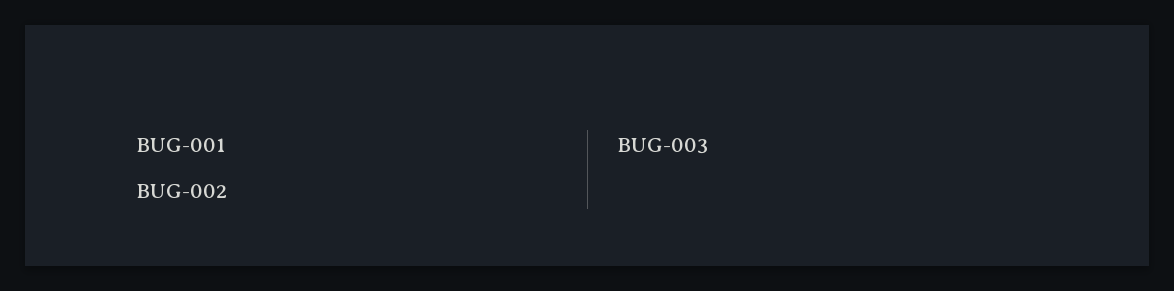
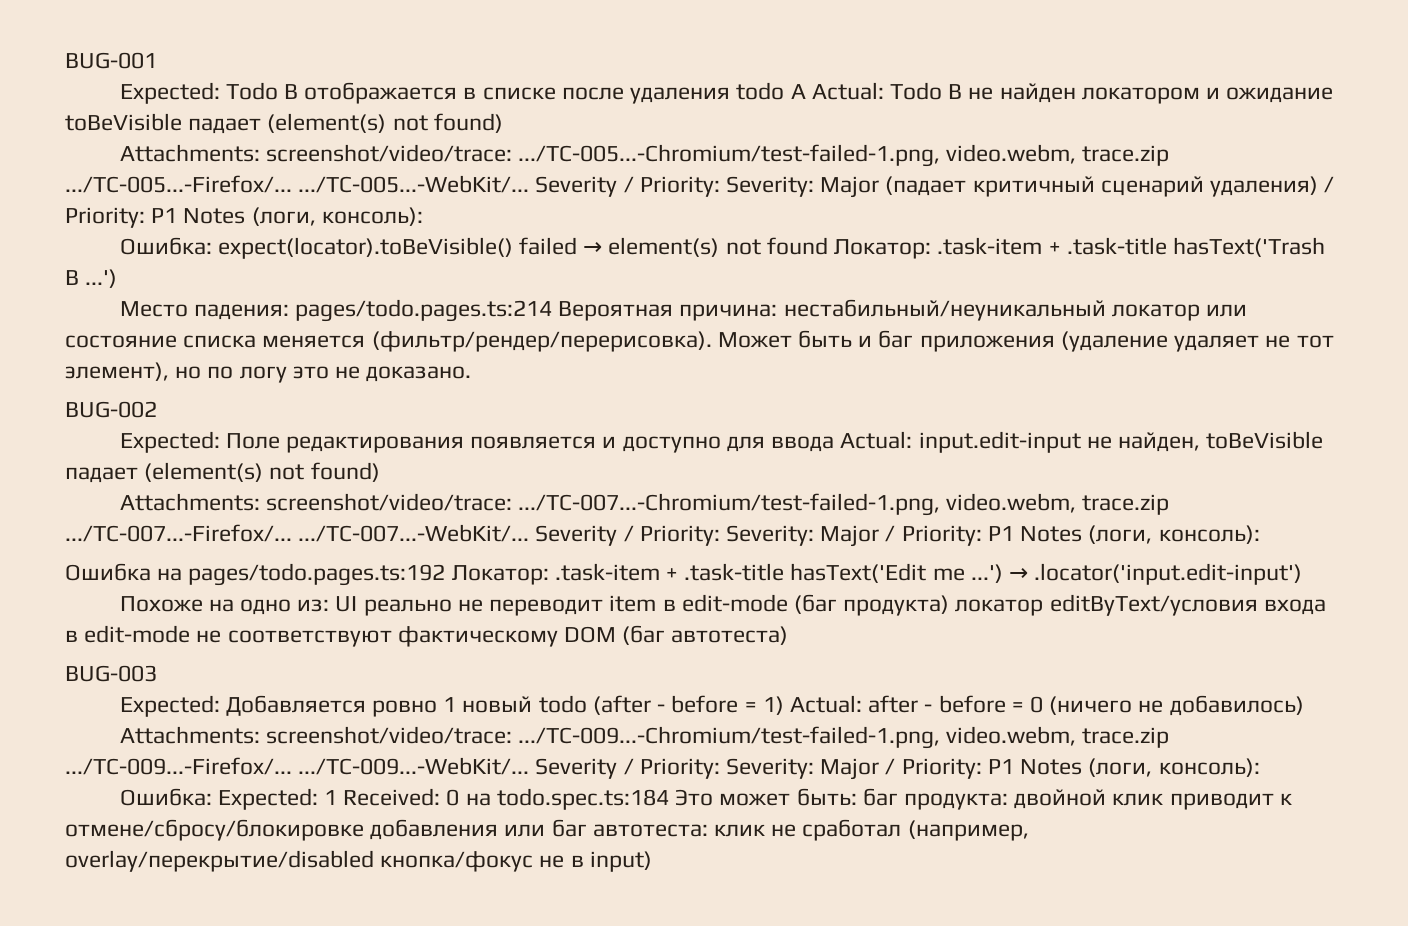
[136,184,227,198] [617,138,708,154] BUG-002 // BUG-003 -> [119,82,1334,104] [65,113,503,134] [119,144,1170,167] [65,175,1335,198] [65,207,423,228] [119,237,1325,259] [65,269,118,288] [119,299,1248,322] [65,330,1334,352] [65,362,472,383] [65,401,157,418] [119,431,1324,453] [65,462,380,483] [119,493,1170,516] [65,524,1260,547] [65,563,1303,586] [119,594,1326,616] [65,625,789,647] [65,665,157,682] [119,695,1304,717] [119,726,1170,749] [65,757,1260,780] [119,788,1292,810] [65,819,1029,841] [65,850,652,872] Expected: Todo B отображается в списке после удаления todo A Actual: Todo B не найден локатором и ожидание toBeVisible падает (element(s) not found) // Attachments: screenshot/video/trace: .../TC-005...-Chromium/test-failed-1.png, video.webm, trace.zip .../TC-005...-Firefox/... .../TC-005...-WebKit/... Severity / Priority: Severity: Major (падает критичный сценарий удаления) / Priority: P1 Notes (логи, консоль): // Ошибка: expect(locator).toBeVisible() failed → element(s) not found Локатор: .task-item + .task-title hasText('Trash B ...') // Место падения: pages/todo.pages.ts:214 Вероятная причина: нестабильный/неуникальный локатор или состояние списка меняется (фильтр/рендер/перерисовка). Может быть и баг приложения (удаление удаляет не тот элемент), но по логу это не доказано. // BUG-002 // Expected: Поле редактирования появляется и доступно для ввода Actual: input.edit-input не найден, toBeVisible падает (element(s) not found) // Attachments: screenshot/video/trace: .../TC-007...-Chromium/test-failed-1.png, video.webm, trace.zip .../TC-007...-Firefox/... .../TC-007...-WebKit/... Severity / Priority: Severity: Major / Priority: P1 Notes (логи, консоль): // Ошибка на pages/todo.pages.ts:192 Локатор: .task-item + .task-title hasText('Edit me ...') → .locator('input.edit-input') // Похоже на одно из: UI реально не переводит item в edit-mode (баг продукта) локатор editByText/условия входа в edit-mode не соответствуют фактическому DOM (баг автотеста) // BUG-003 // Expected: Добавляется ровно 1 новый todo (after - before = 1) Actual: after - before = 0 (ничего не добавилось) // Attachments: screenshot/video/trace: .../TC-009...-Chromium/test-failed-1.png, video.webm, trace.zip .../TC-009...-Firefox/... .../TC-009...-WebKit/... Severity / Priority: Severity: Major / Priority: P1 Notes (логи, консоль): // Ошибка: Expected: 1 Received: 0 на todo.spec.ts:184 Это может быть: баг продукта: двойной клик приводит к отмене/сбросу/блокировке добавления или баг автотеста: клик не сработал (например, overlay/перекрытие/disabled кнопка/фокус не в input)

